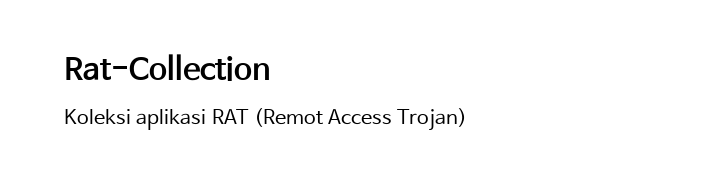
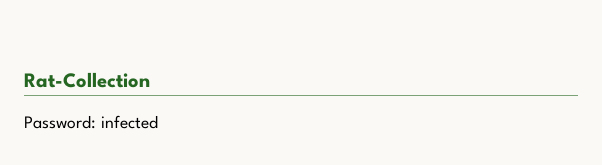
[64,108,468,131] Koleksi aplikasi RAT (Remot Access Trojan) -> [24,115,158,129] Password: infected

